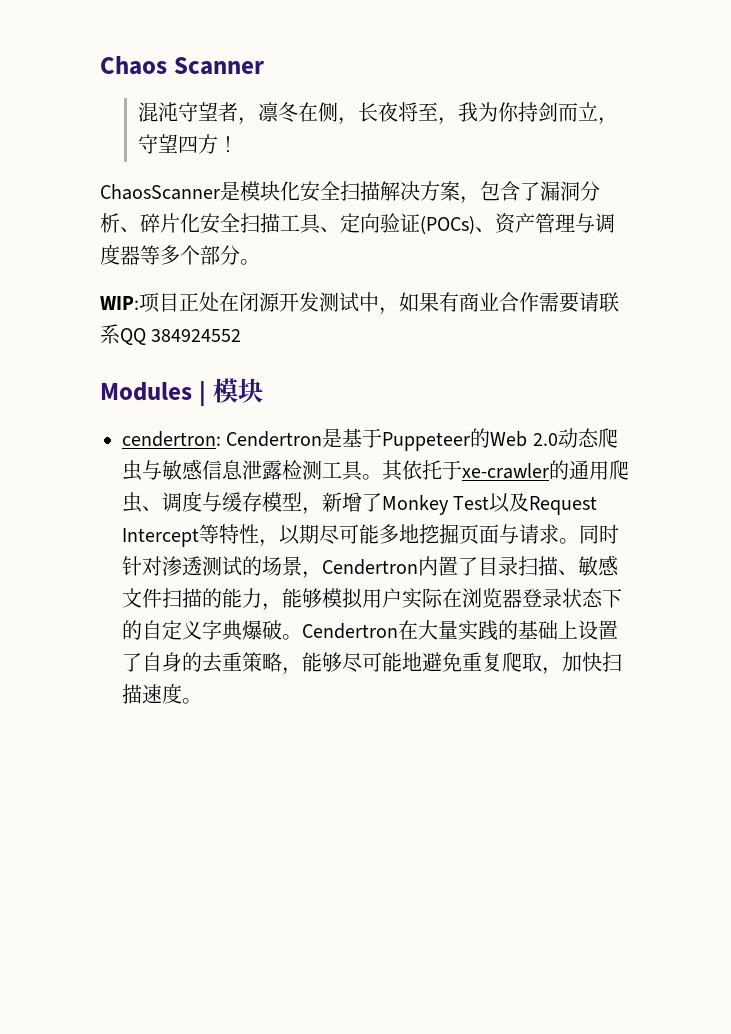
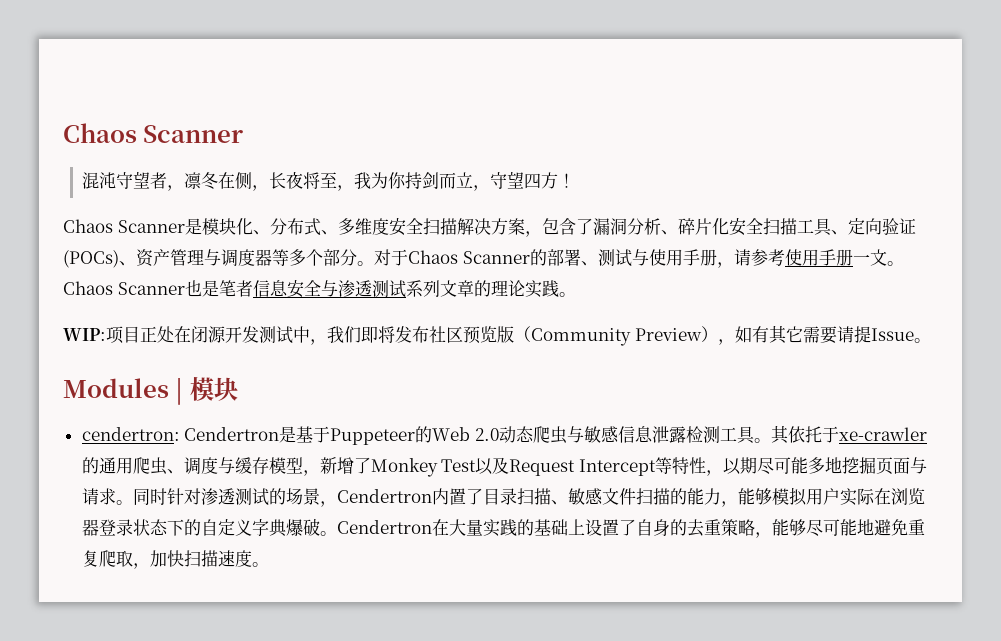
[100,181,300,201] ChaosScanner是模块化 -> [63,218,389,236] Chaos Scanner是模块化、分布式、多维度
(260, 262) none -> [374,249,904,268] [63,280,576,298] 对于Chaos Scanner的部署、测试与使用手册，请参考使用手册一文。Chaos Scanner也是笔者信息安全与渗透测试系列文章的理论实践。
[399,292,619,313] [100,324,242,345] 如果有商业合作需要请联系QQ 384924552 -> [327,325,931,346] 我们即将发布社区预览版（Community Preview），如有其它需要请提Issue。

